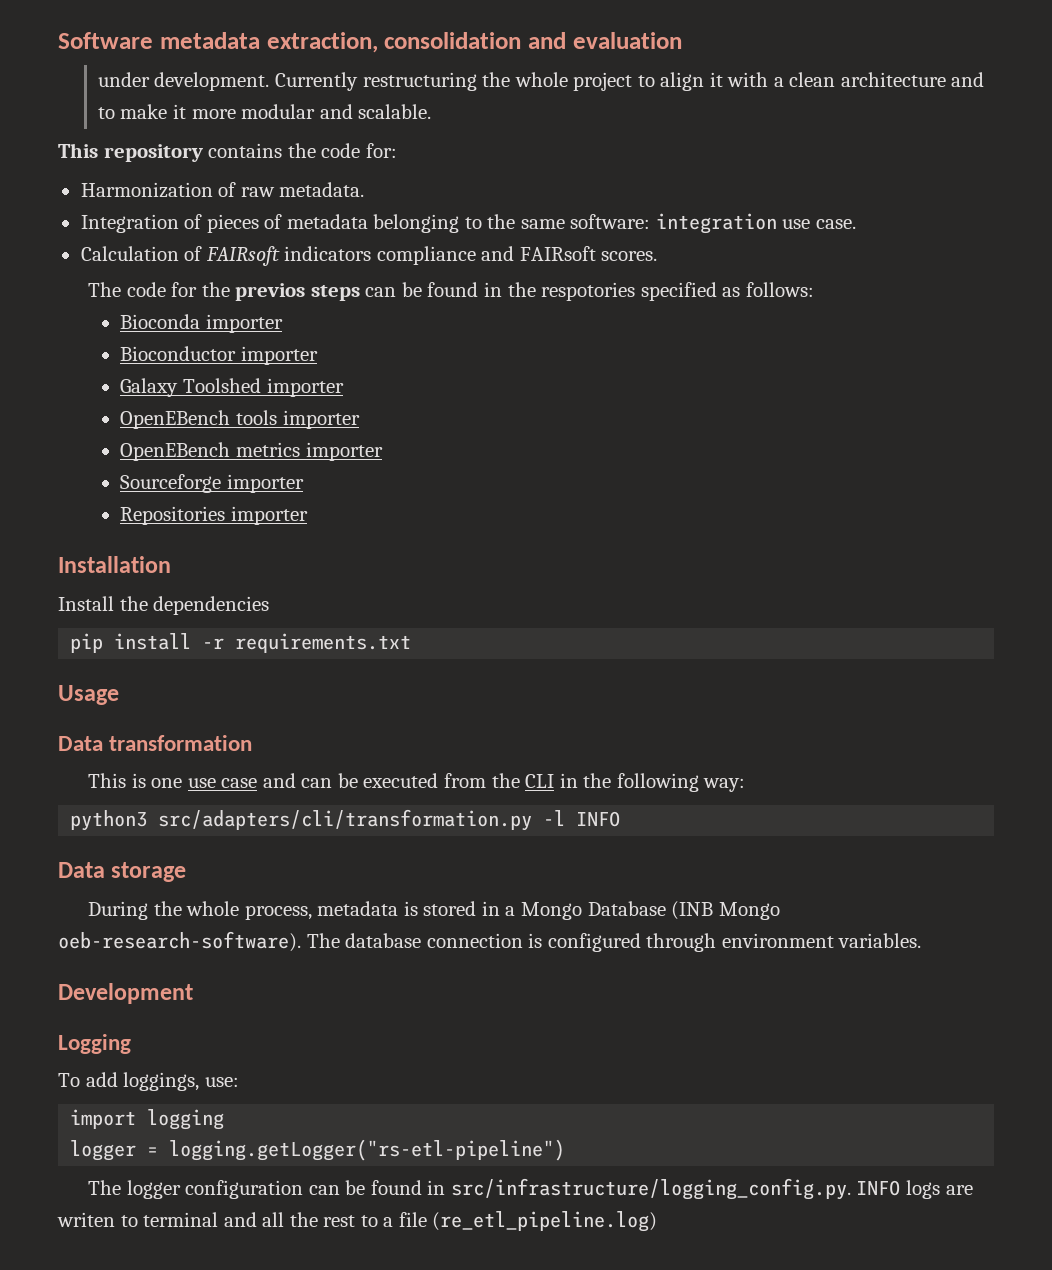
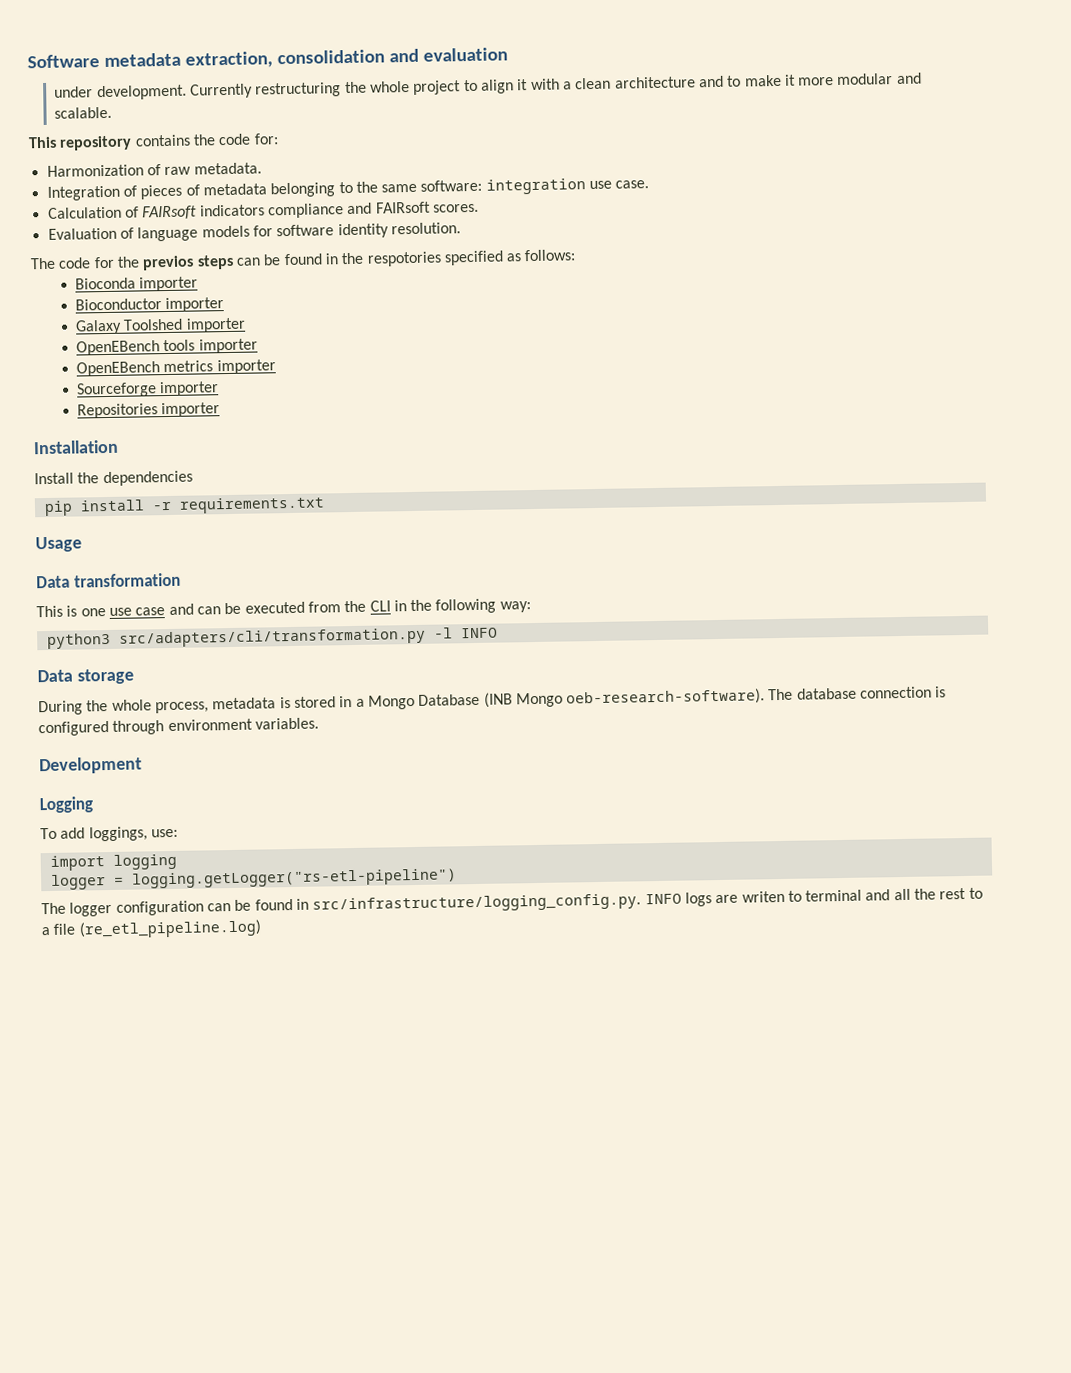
(658, 256) none -> [47,222,461,242] // Evaluation of language models for software identity resolution.

